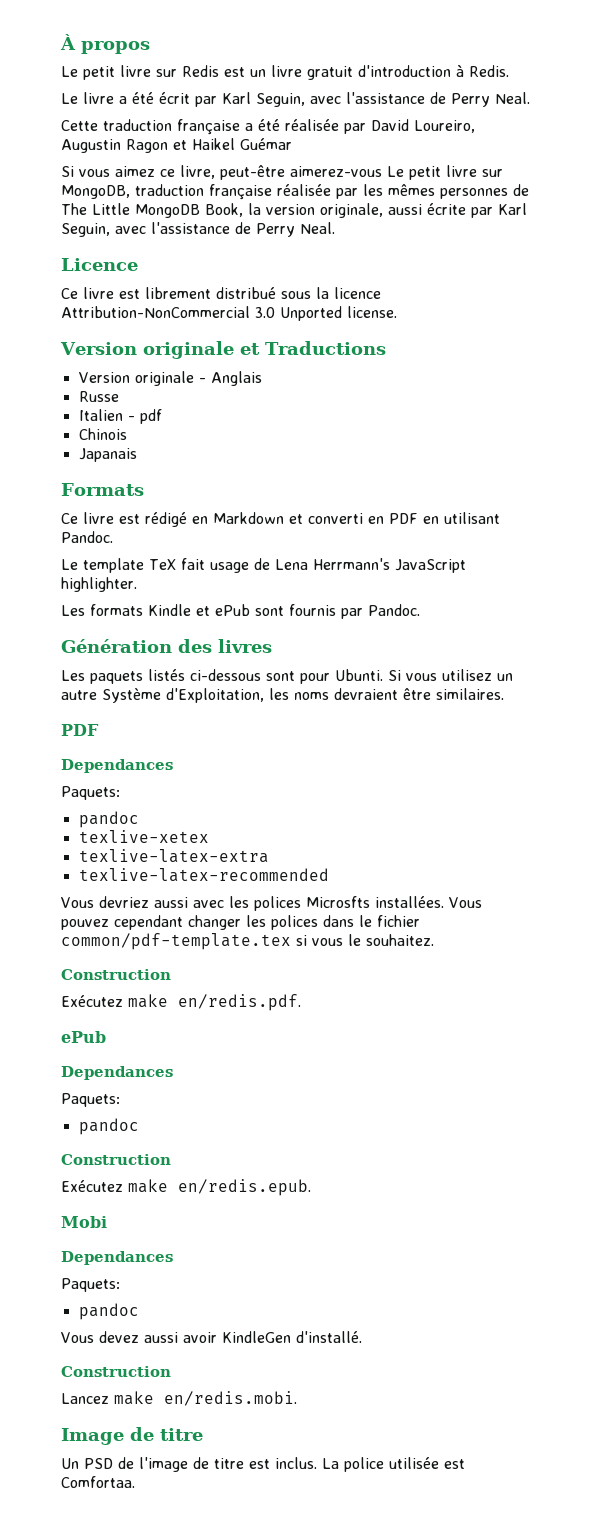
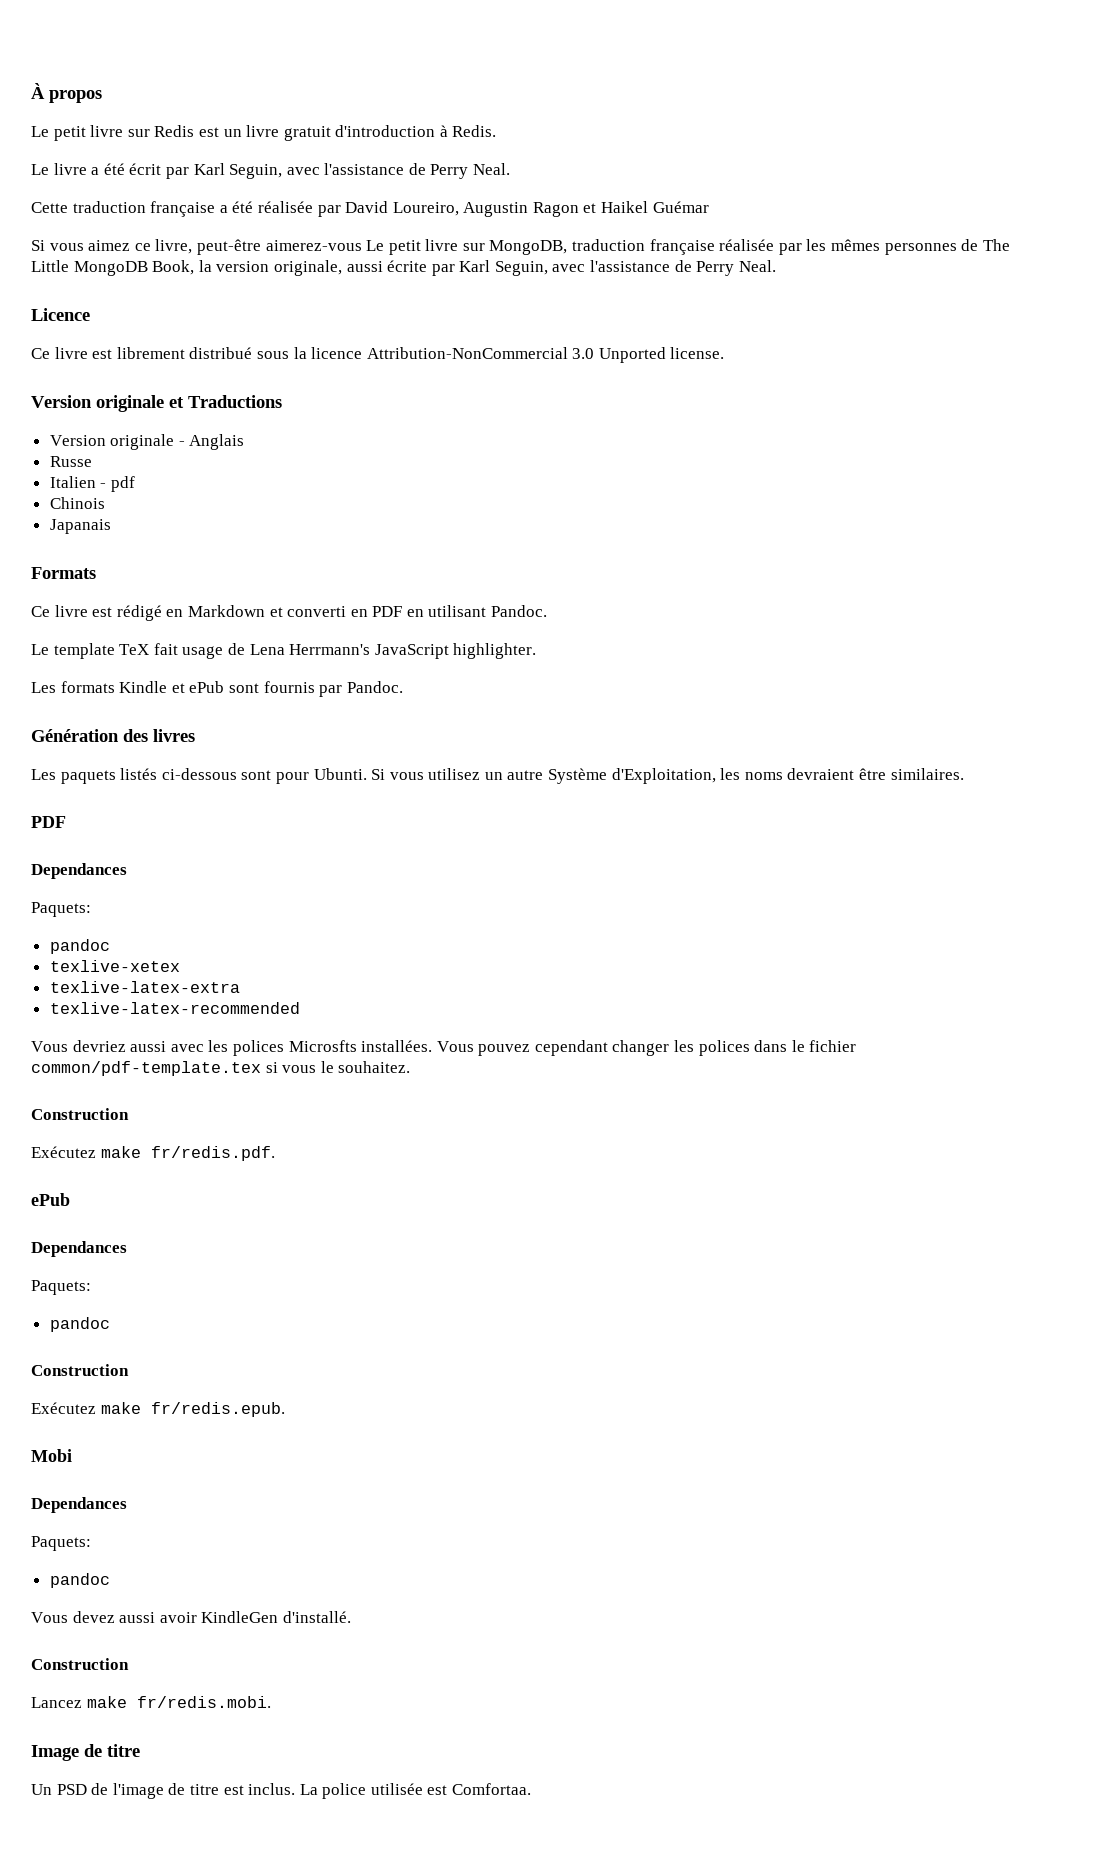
[178,994,301,1011] en/redis.pdf. -> [150,1146,275,1161] fr/redis.pdf.
[178,1179,311,1196] en/redis.epub. -> [150,1402,285,1417] fr/redis.epub.
[164,1391,297,1406] en/redis.mobi. -> [136,1696,271,1708] fr/redis.mobi.

